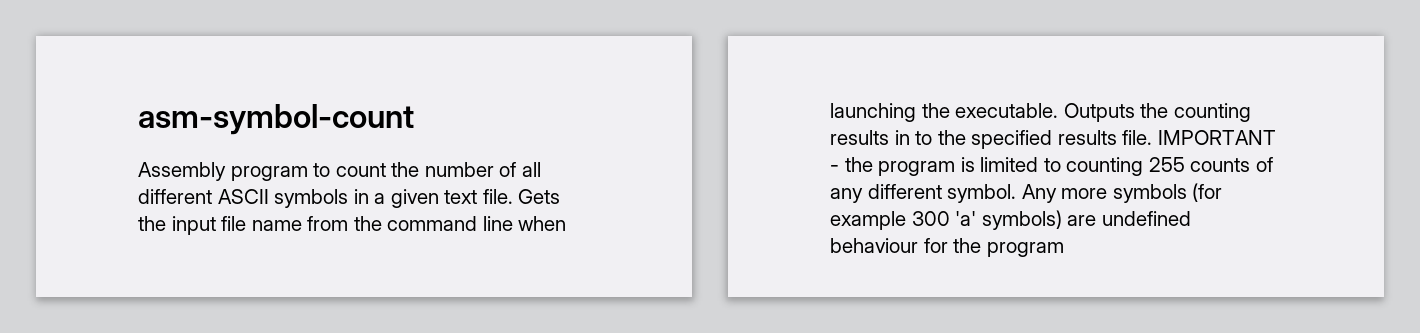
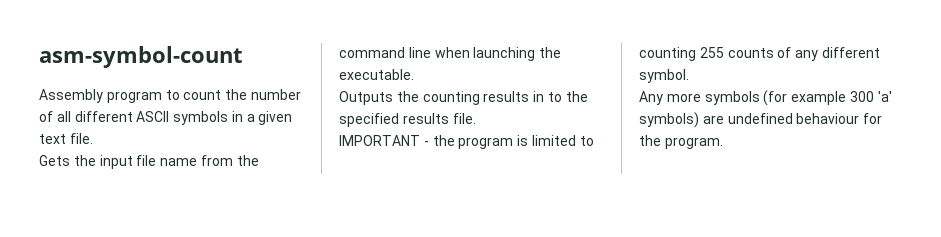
(513, 196) none -> (93, 138) //
(1059, 110) none -> (414, 74) //
(1153, 137) none -> (476, 118) //
(1017, 193) none -> (689, 76) //
[986,242,1064,257] program -> [664,137,723,149] program.

